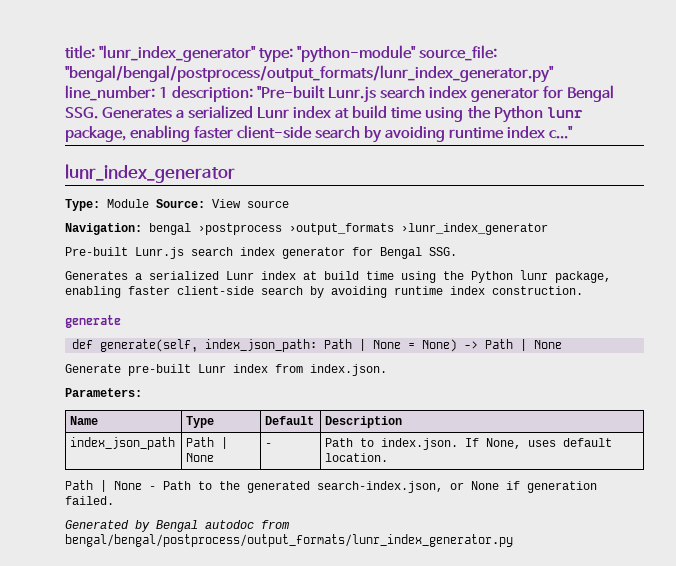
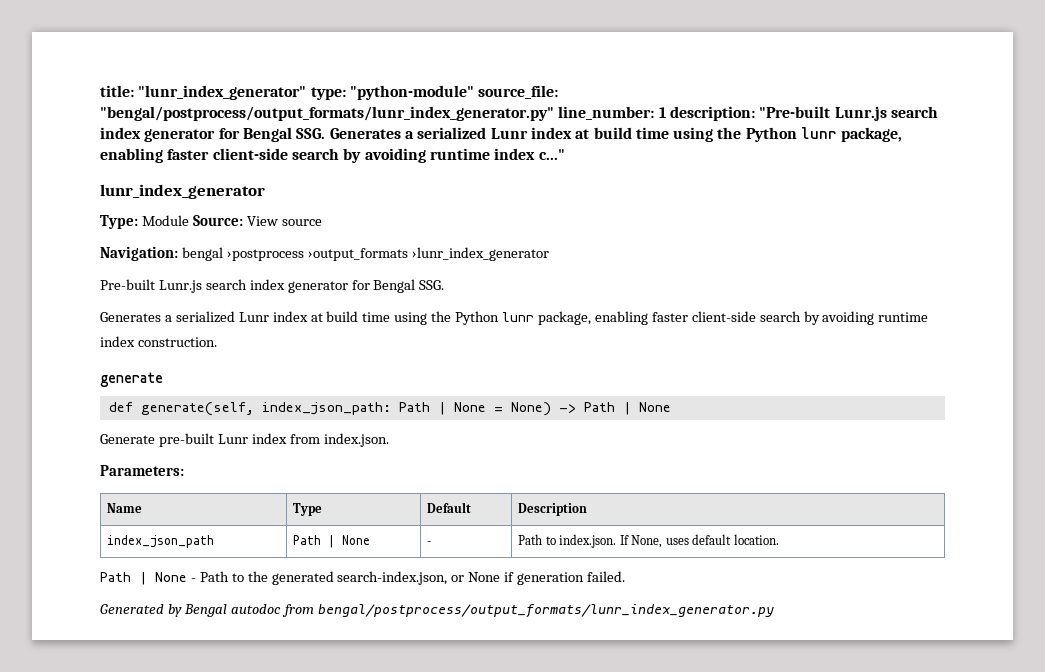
[65,65,554,83] "bengal/bengal/postprocess/output_formats/lunr_index_generator.py" -> [100,106,554,121] "bengal/postprocess/output_formats/lunr_index_generator.py"
[65,534,513,547] bengal/bengal/postprocess/output_formats/lunr_index_generator.py -> [317,604,774,618] bengal/postprocess/output_formats/lunr_index_generator.py

